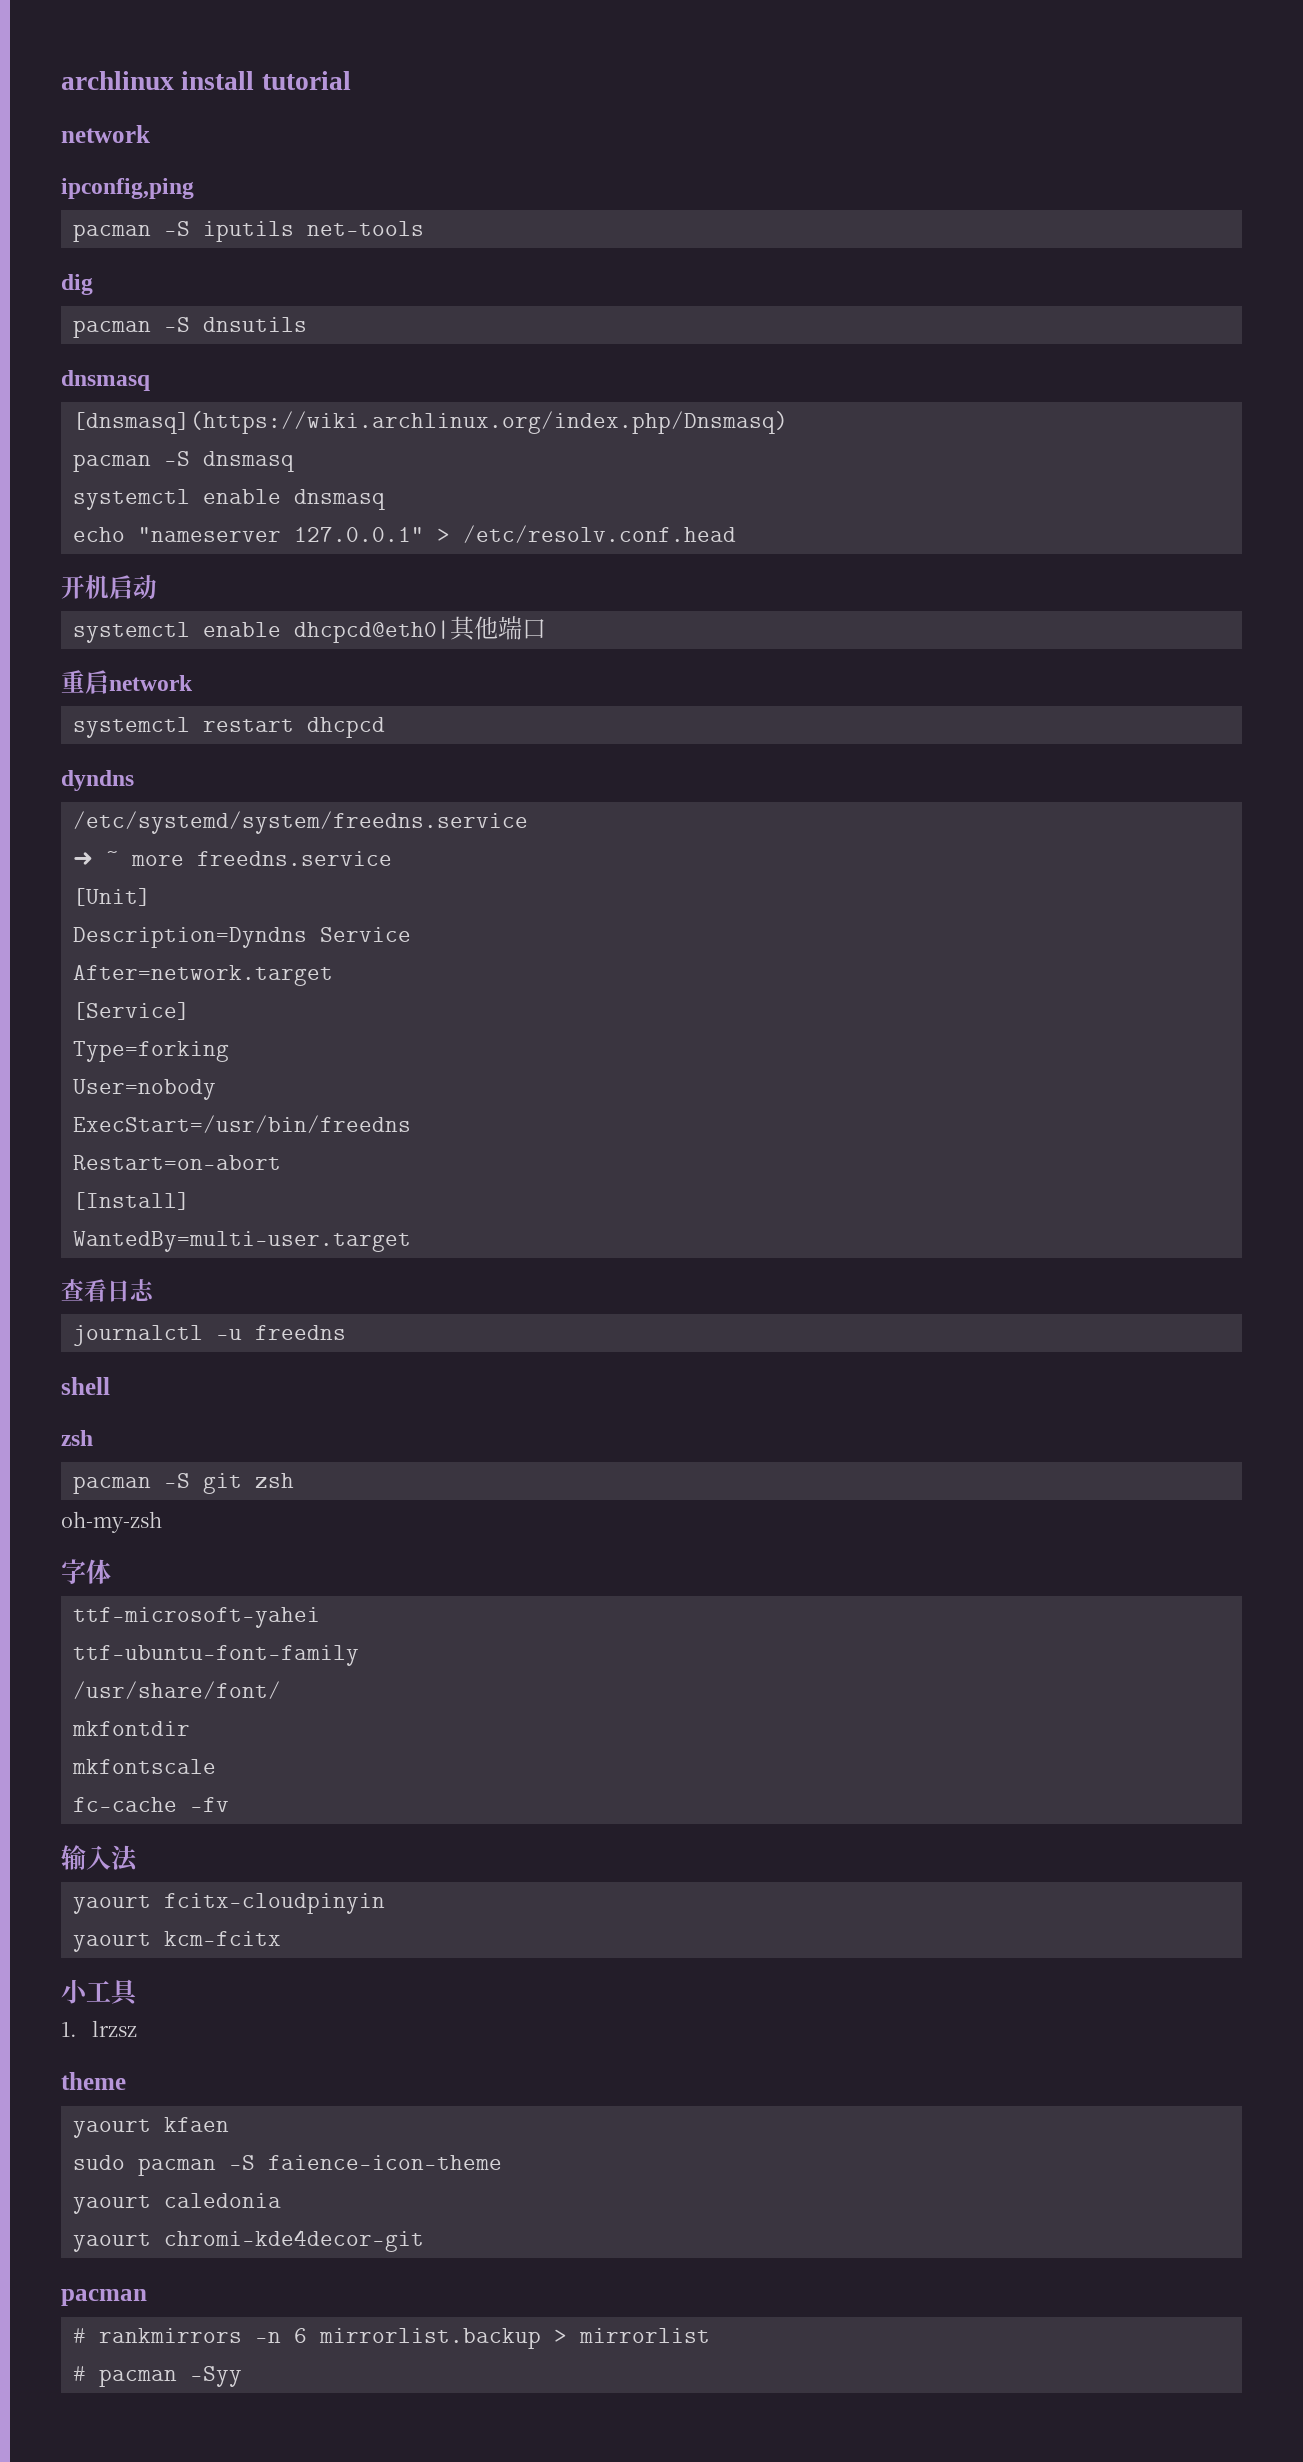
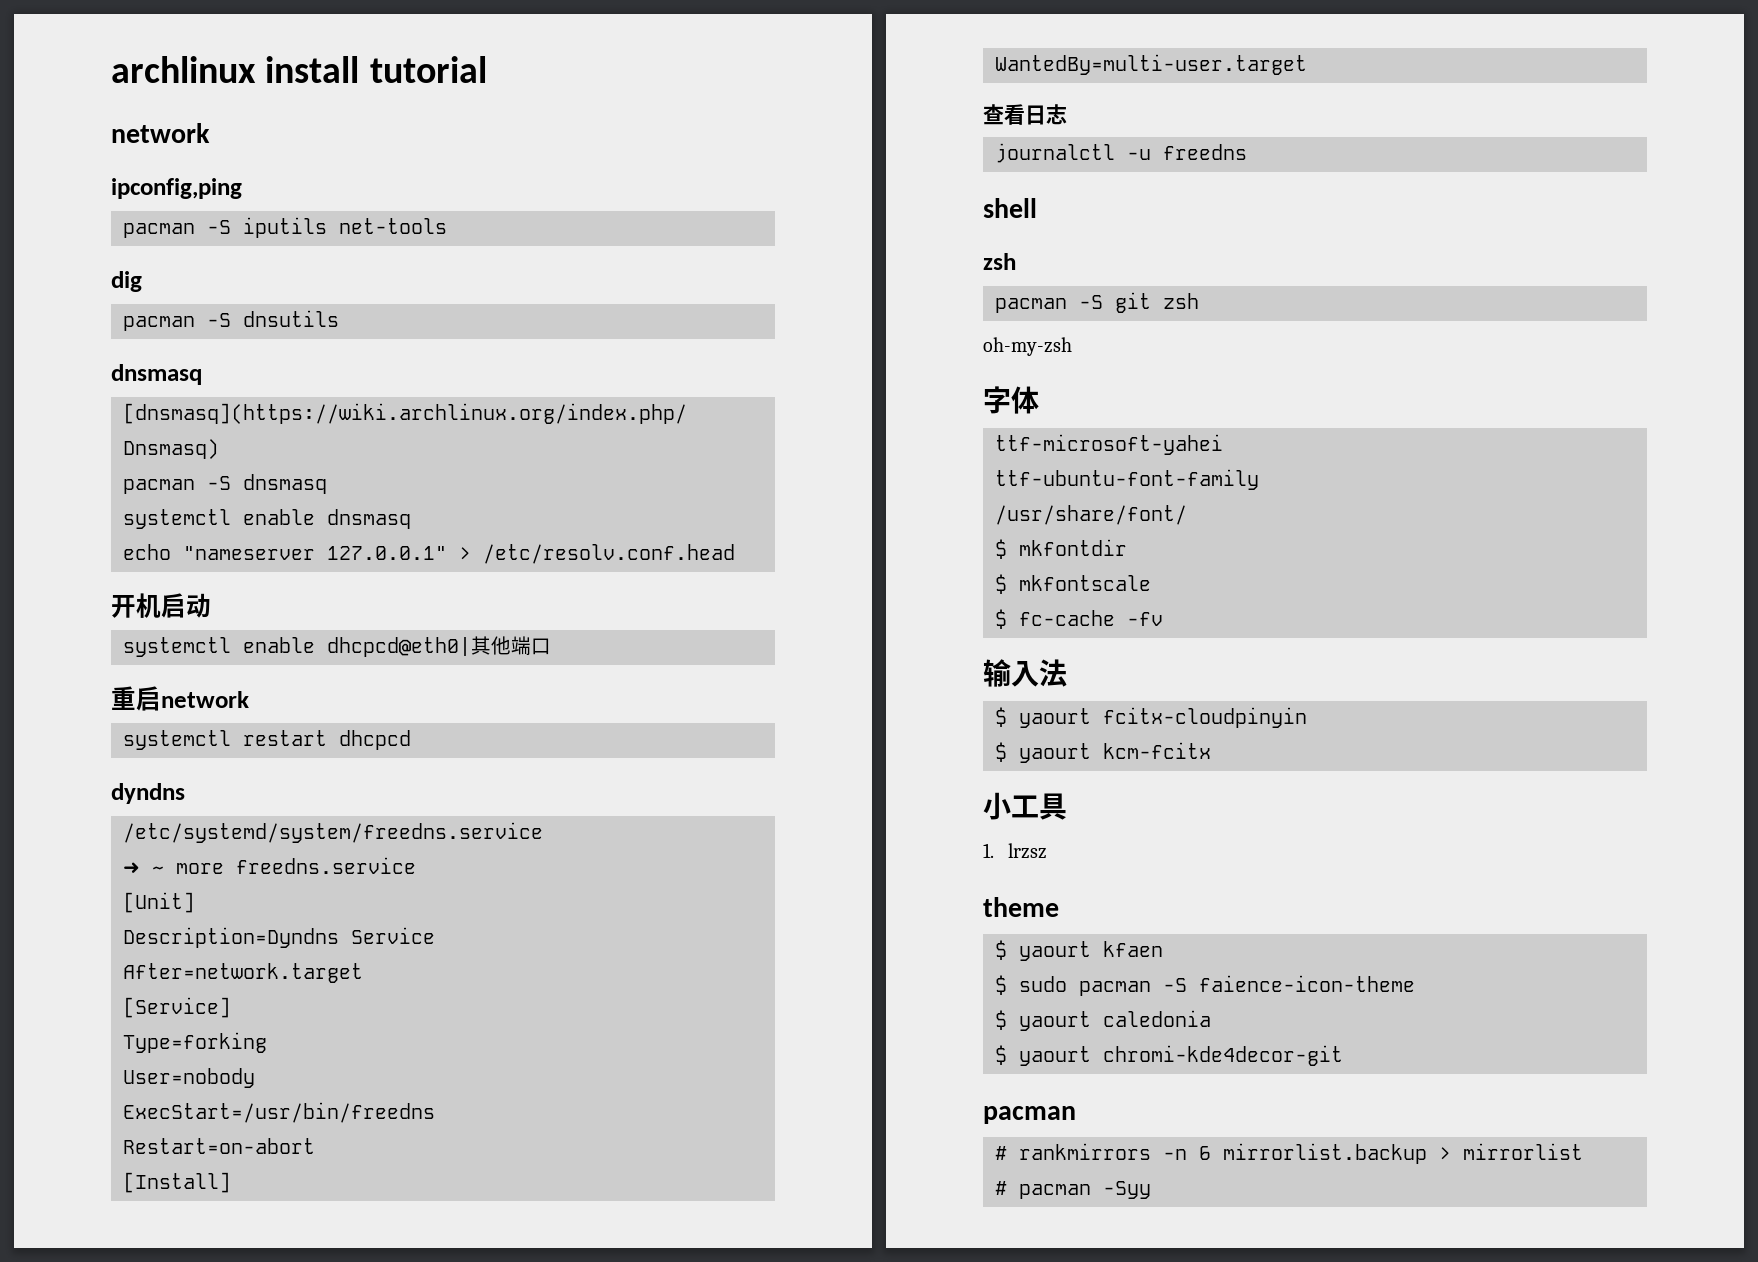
(281, 1690) none -> [995,539,1007,559] $
(190, 1728) none -> [995,574,1007,594] $
(216, 1766) none -> [995,609,1007,629] $
(138, 1858) none -> [995,707,1007,727] $
(385, 1903) none -> [995,742,1007,762] $
(126, 2081) none -> [995,940,1007,960] $
(229, 2124) none -> [995,975,1007,995] $
(502, 2162) none -> [995,1010,1007,1030] $
(281, 2200) none -> [995,1045,1007,1065] $

